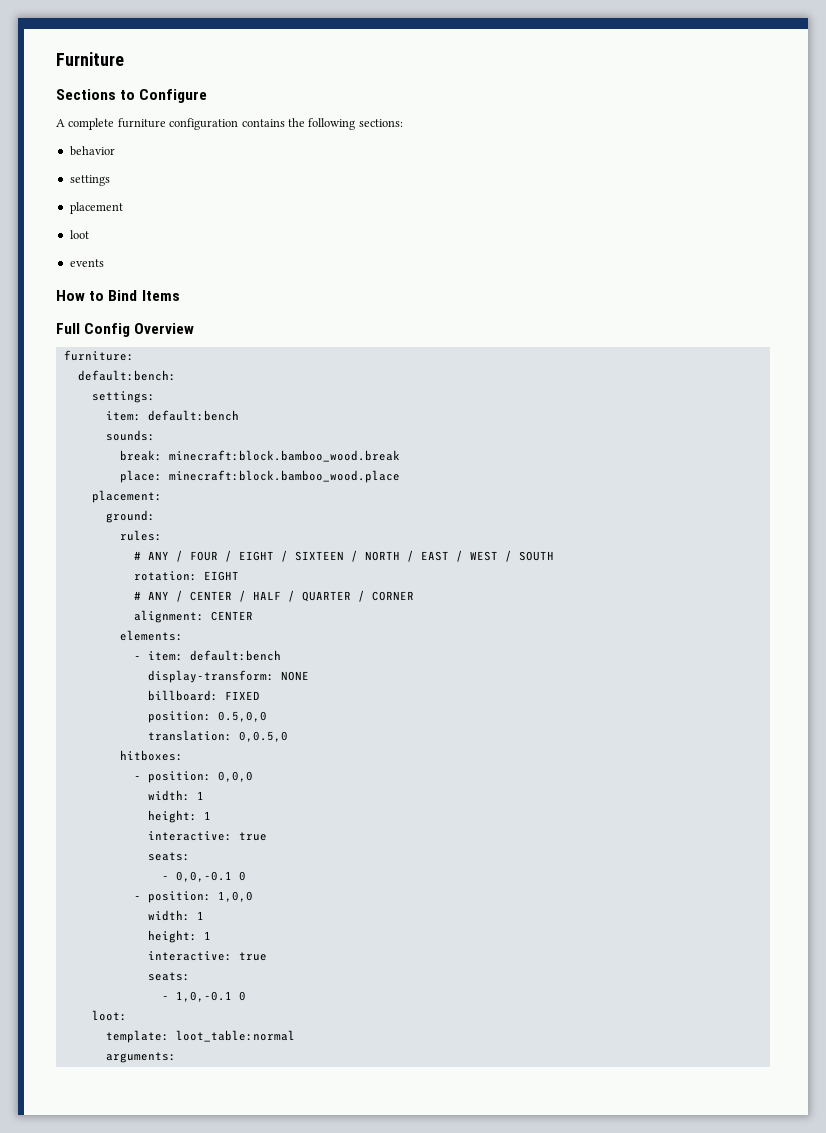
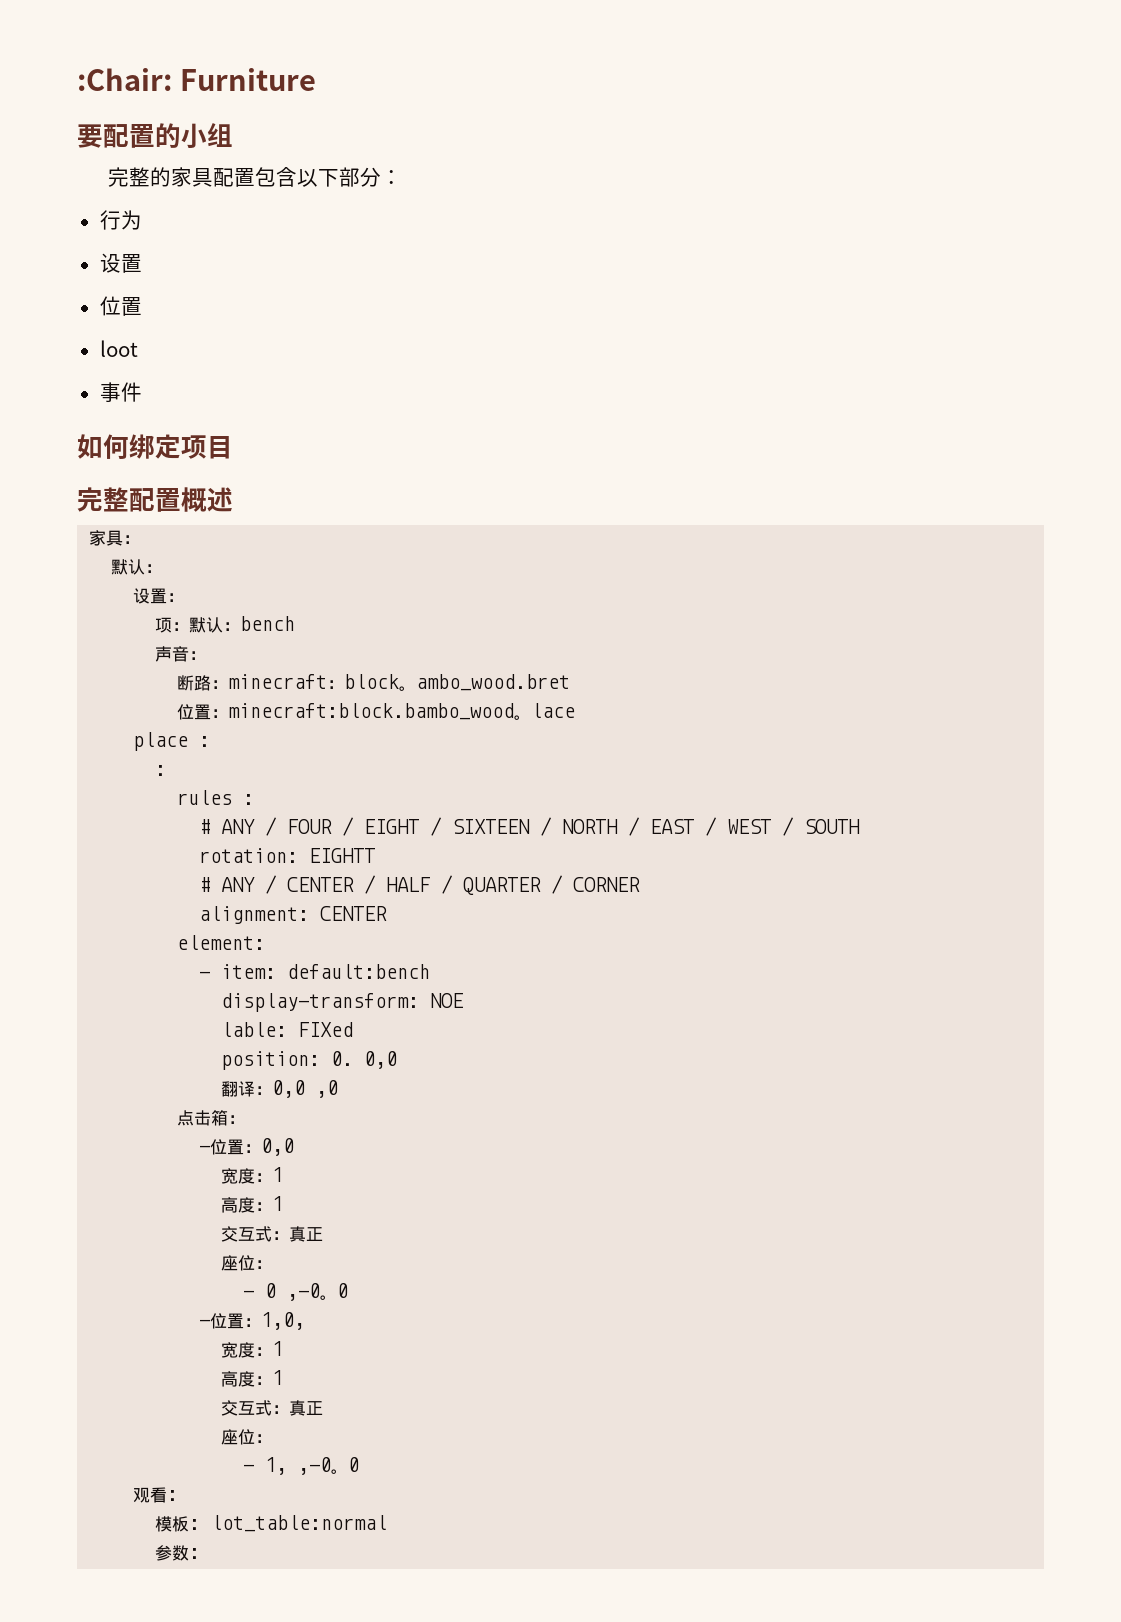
(56, 59) none -> [77,68,172,91] :Chair:
[56,89,208,103] [56,118,403,130] [69,146,115,156] [69,175,110,186] [69,202,123,214] [69,230,89,239] [69,259,104,267] [56,290,180,301] [56,323,195,337] [63,350,134,361] [77,370,176,381] [91,391,155,403] [105,410,239,421] [105,430,155,441] [119,450,400,462] [119,470,400,483] [91,490,162,503] [105,510,155,523] [119,530,162,541] Sections to Configure // A complete furniture configuration contains the following sections: // behavior // settings // placement // loot // events // How to Bind Items // Full Config Overview // furniture: // default:bench: // settings: // item: default:bench // sounds: // break: minecraft:block.bamboo_wood.break // place: minecraft:block.bamboo_wood.place // placement: // ground: // rules: -> [77,123,233,149] [108,167,403,187] [99,210,142,230] [99,253,142,273] [99,296,142,316] [99,340,138,357] [99,382,142,402] [77,434,233,460] [77,487,233,512] [89,530,141,546] [111,559,163,575] [133,588,185,604] [155,616,296,633] [155,646,207,662] [177,674,571,691] [177,703,576,720] [133,732,211,751] [155,765,167,776] [177,790,255,805] 要配置的小组 // 完整的家具配置包含以下部分： // 行为 // 设置 // 位置 // loot // 事件 // 如何绑定项目 // 完整配置概述 // 家具： // 默认： // 设置： // 项：默认：bench // 声音： // 断路：minecraft：block。ambo_wood.bret // 位置：minecraft:block.bambo_wood。lace // place : // : // rules :
[203,571,239,581] EIGHT -> [309,848,376,863] EIGHTT
[119,630,183,641] elements: -> [177,935,266,950] element:
[280,671,309,681] [147,690,260,701] [147,711,267,723] [147,730,288,742] [119,750,183,761] [133,771,253,783] [147,790,204,801] [147,810,211,823] [147,831,267,841] [147,852,190,861] [161,871,232,882] NONE // billboard: FIXED // position: 0.5,0,0 // translation: 0,0.5,0 // hitboxes: // - position: 0,0,0 // width: 1 // height: 1 // interactive: true // seats: // - 0,0,-0.1 -> [430,993,464,1008] [221,1022,354,1037] [221,1051,398,1070] [221,1080,339,1098] [177,1110,246,1126] [199,1138,295,1156] [221,1167,284,1184] [221,1196,284,1213] [221,1226,324,1242] [221,1255,273,1271] [243,1283,338,1301] NOE // lable: FIXed // position: 0. 0,0 // 翻译：0,0 ,0 // 点击箱： // -位置：0,0 // 宽度：1 // 高度：1 // 交互式：真正 // 座位： // - 0 ,-0。
[147,891,253,903] [147,910,204,921] [147,930,211,943] [147,951,267,961] [147,972,190,981] [161,991,246,1002] [91,1010,127,1021] [105,1030,295,1043] [105,1052,176,1063] position: 1,0,0 // width: 1 // height: 1 // interactive: true // seats: // - 1,0,-0.1 0 // loot: // template: loot_table:normal // arguments: -> [210,1312,306,1330] [221,1341,284,1358] [221,1370,284,1387] [221,1400,324,1416] [221,1429,273,1445] [243,1457,360,1475] [133,1487,179,1503] [155,1515,388,1532] [155,1545,201,1561] 位置：1,0, // 宽度：1 // 高度：1 // 交互式：真正 // 座位： // - 1, ,-0。0 // 观看: // 模板: lot_table:normal // 参数:

